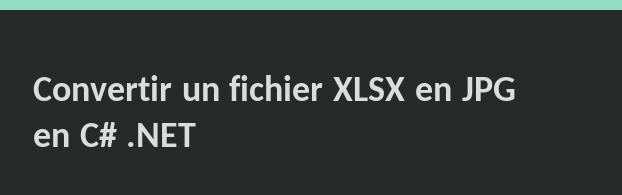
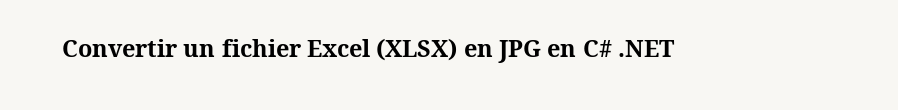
[333,77,406,101] XLSX -> [307,38,458,61] Excel (XLSX)

